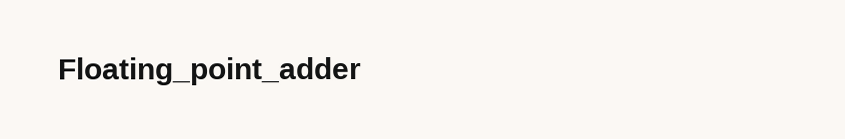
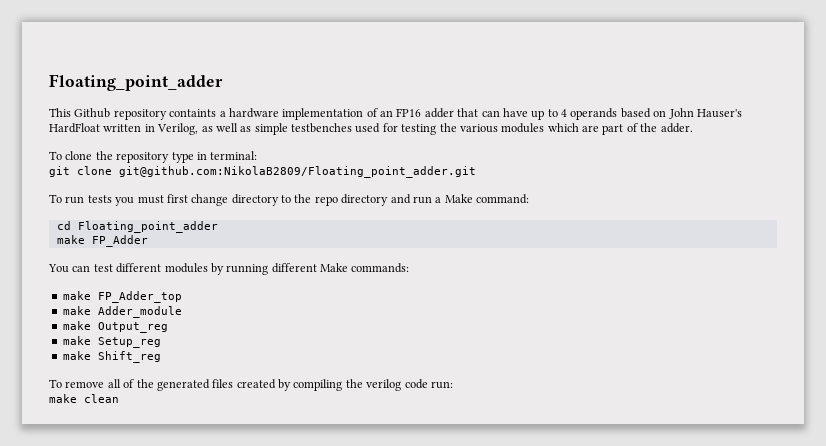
[57,57,362,86] Floating_point_adder -> [49,74,223,91] [49,108,742,120] [49,123,693,135] [49,151,258,163] [49,166,476,178] [49,194,529,206] [56,221,218,233] [56,235,148,247] [48,263,410,275] [62,291,182,303] [62,306,182,318] [62,321,168,333] [62,336,161,348] [62,351,161,363] [49,379,453,391] [49,394,119,403] Floating_point_adder // This Github repository containts a hardware implementation of an FP16 adder that can have up to 4 operands based on John Hauser's HardFloat written in Verilog, as well as simple testbenches used for testing the various modules which are part of the adder. // To clone the repository type in terminal: // git clone git@github.com:NikolaB2809/Floating_point_adder.git // To run tests you must first change directory to the repo directory and run a Make command: // cd Floating_point_adder // make FP_Adder // You can test different modules by running different Make commands: // make FP_Adder_top // make Adder_module // make Output_reg // make Setup_reg // make Shift_reg // To remove all of the generated files created by compiling the verilog code run: // make clean

